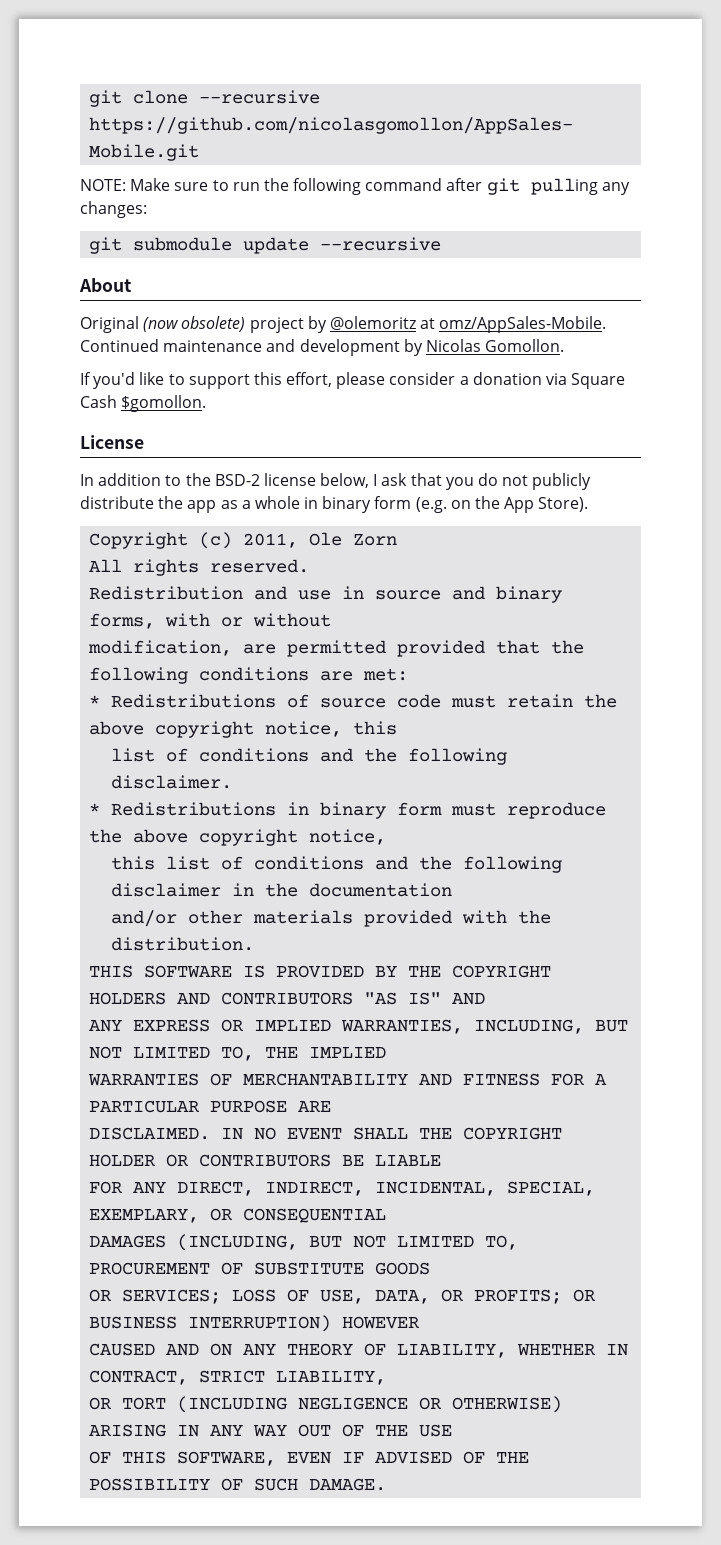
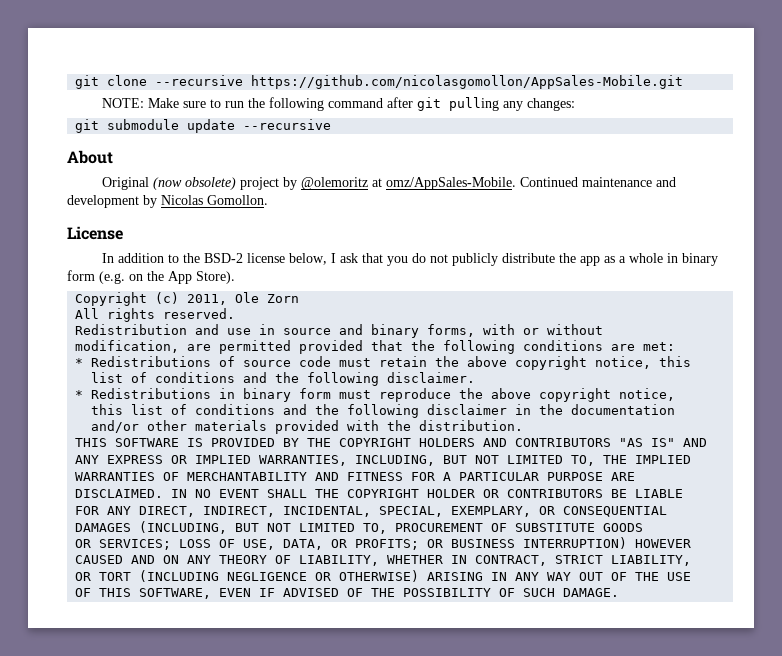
[80,372,626,389] [80,395,207,412] // If you'd like to support this effort, please consider a donation via Square Cash $gomollon. -> (268, 200) none

